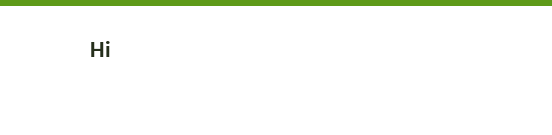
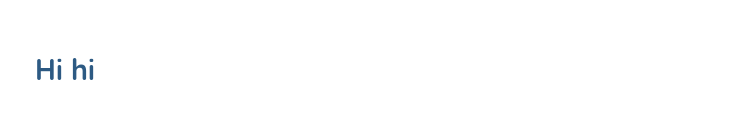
(111, 49) none -> [71,58,95,80] hi

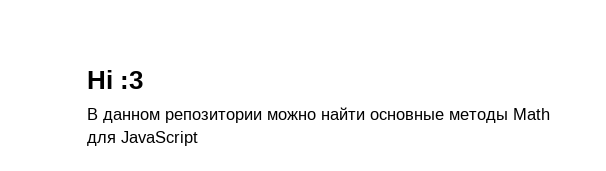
[71,58,95,80] hi -> [120,71,144,89] [87,107,550,123] [87,131,198,146] :3 // В данном репозитории можно найти основные методы Math для JavaScript

